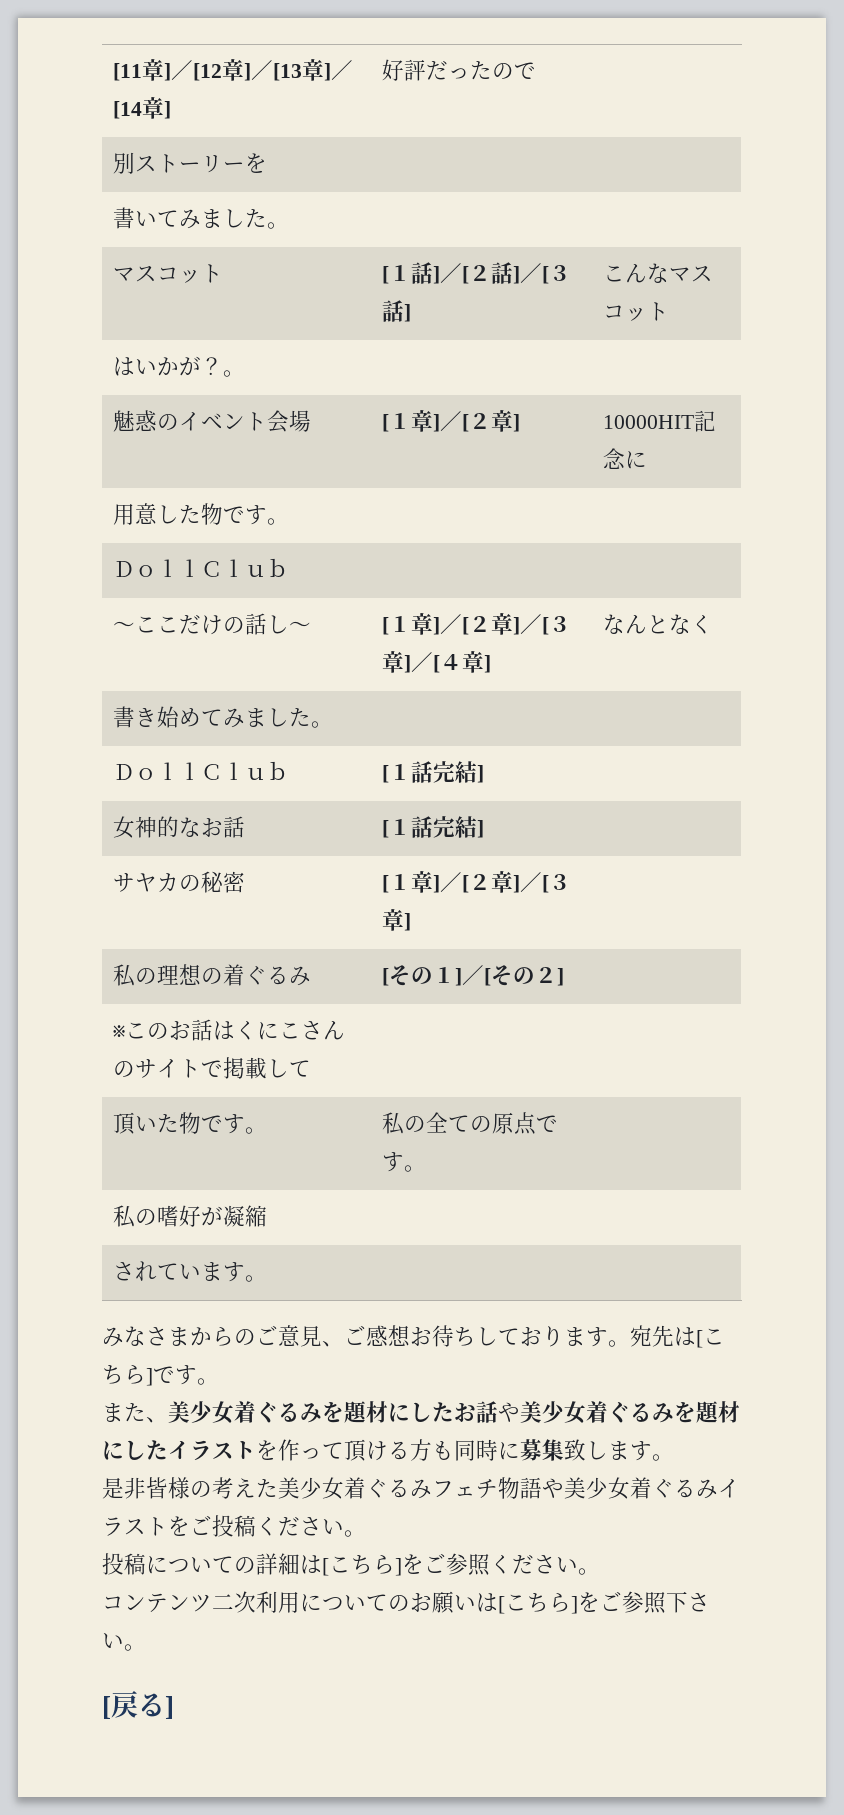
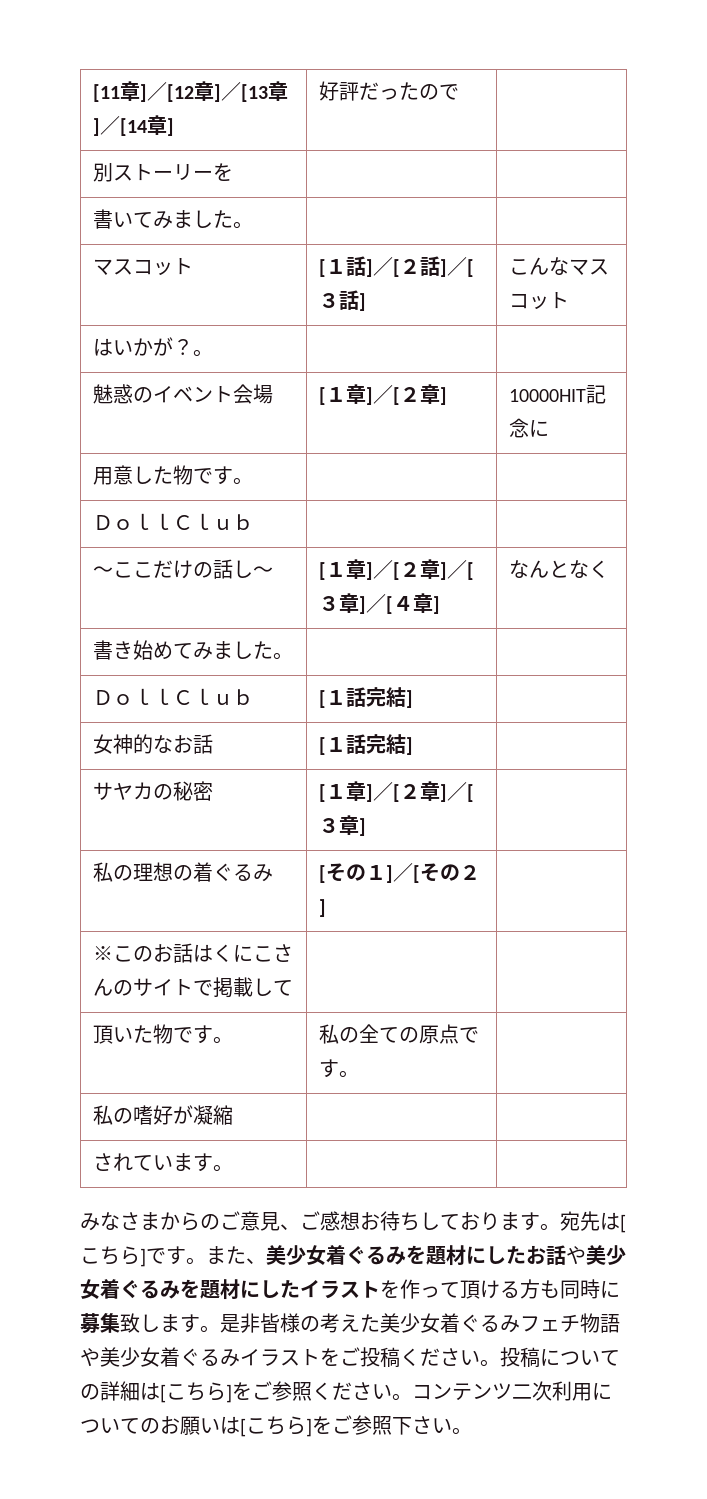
(219, 1381) // -> (206, 1261) none
(674, 1457) // -> (220, 1329) none
(366, 1533) // -> (500, 1363) none
(600, 1571) // -> (412, 1397) none
[102,1691,174,1719] // [戻る] -> (472, 1431) none

